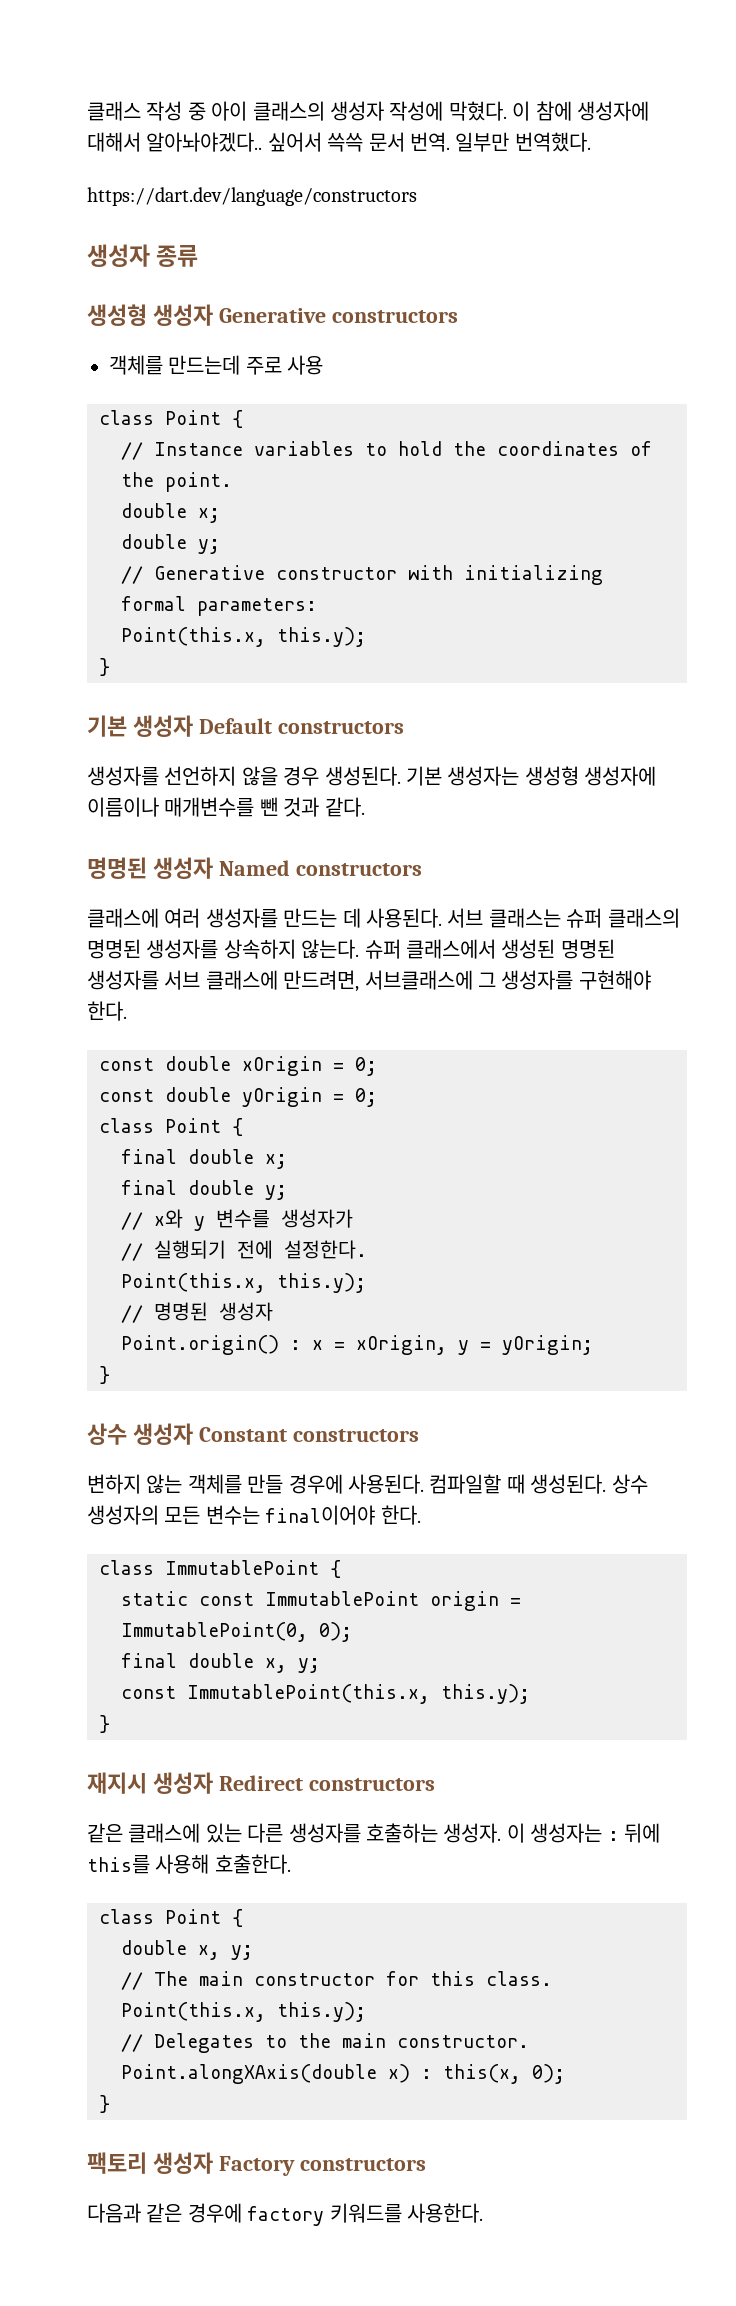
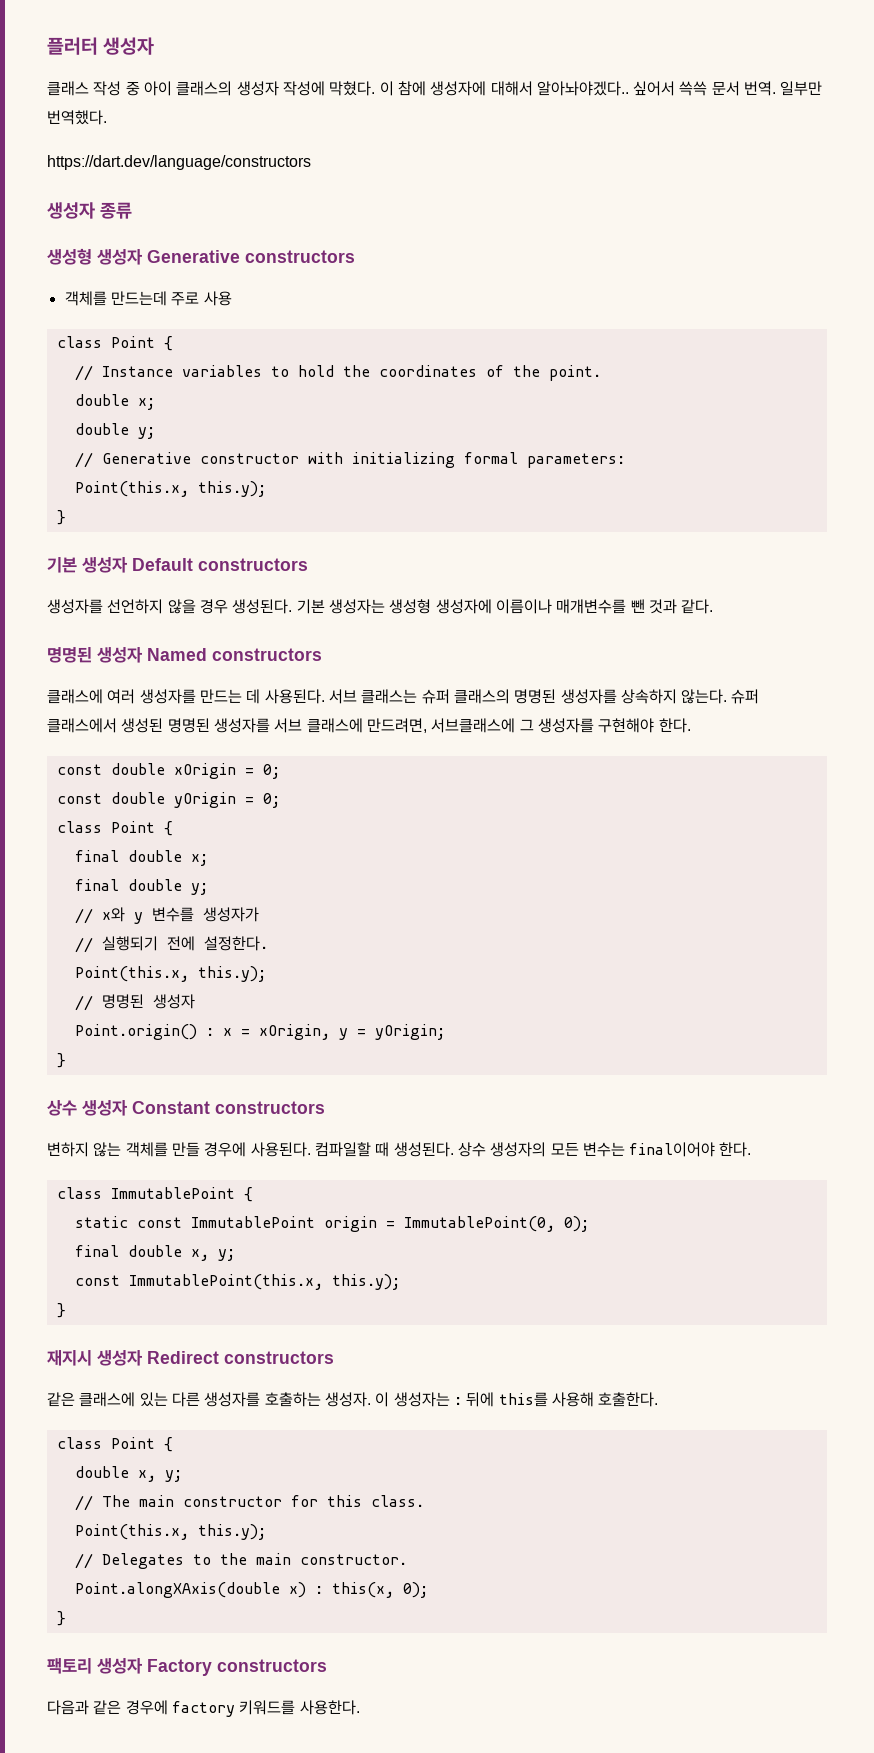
(87, 111) none -> [47,37,155,55] 플러터 생성자 //

